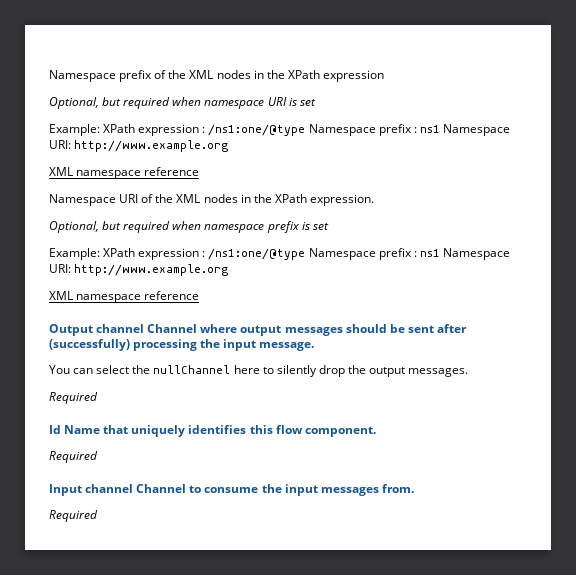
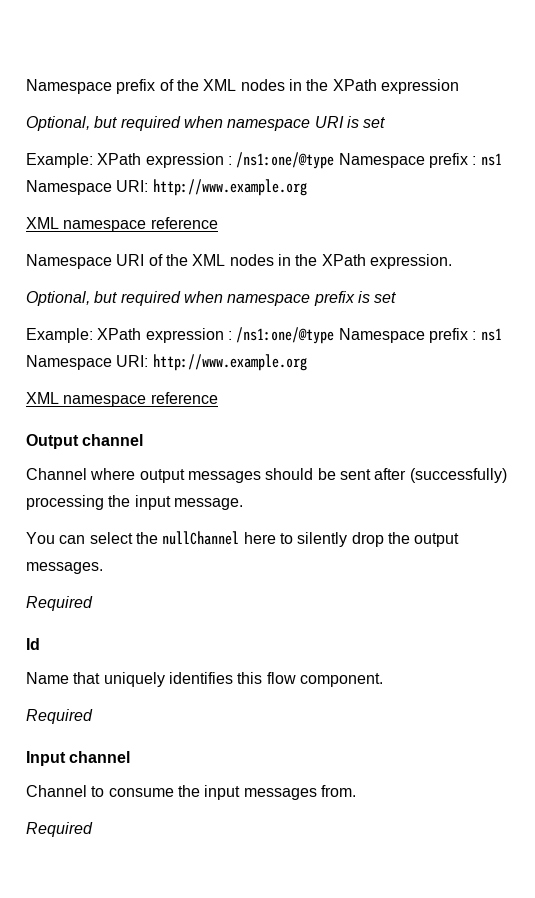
(145, 328) none -> (144, 440) //
(61, 429) none -> (40, 644) //
(134, 488) none -> (131, 757) //

